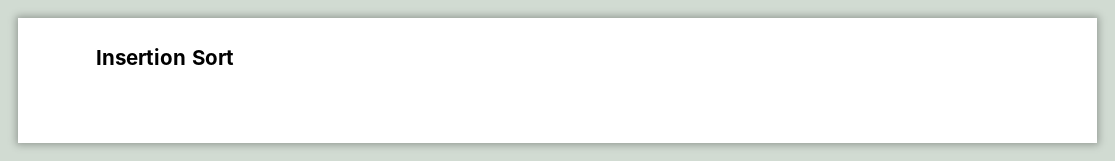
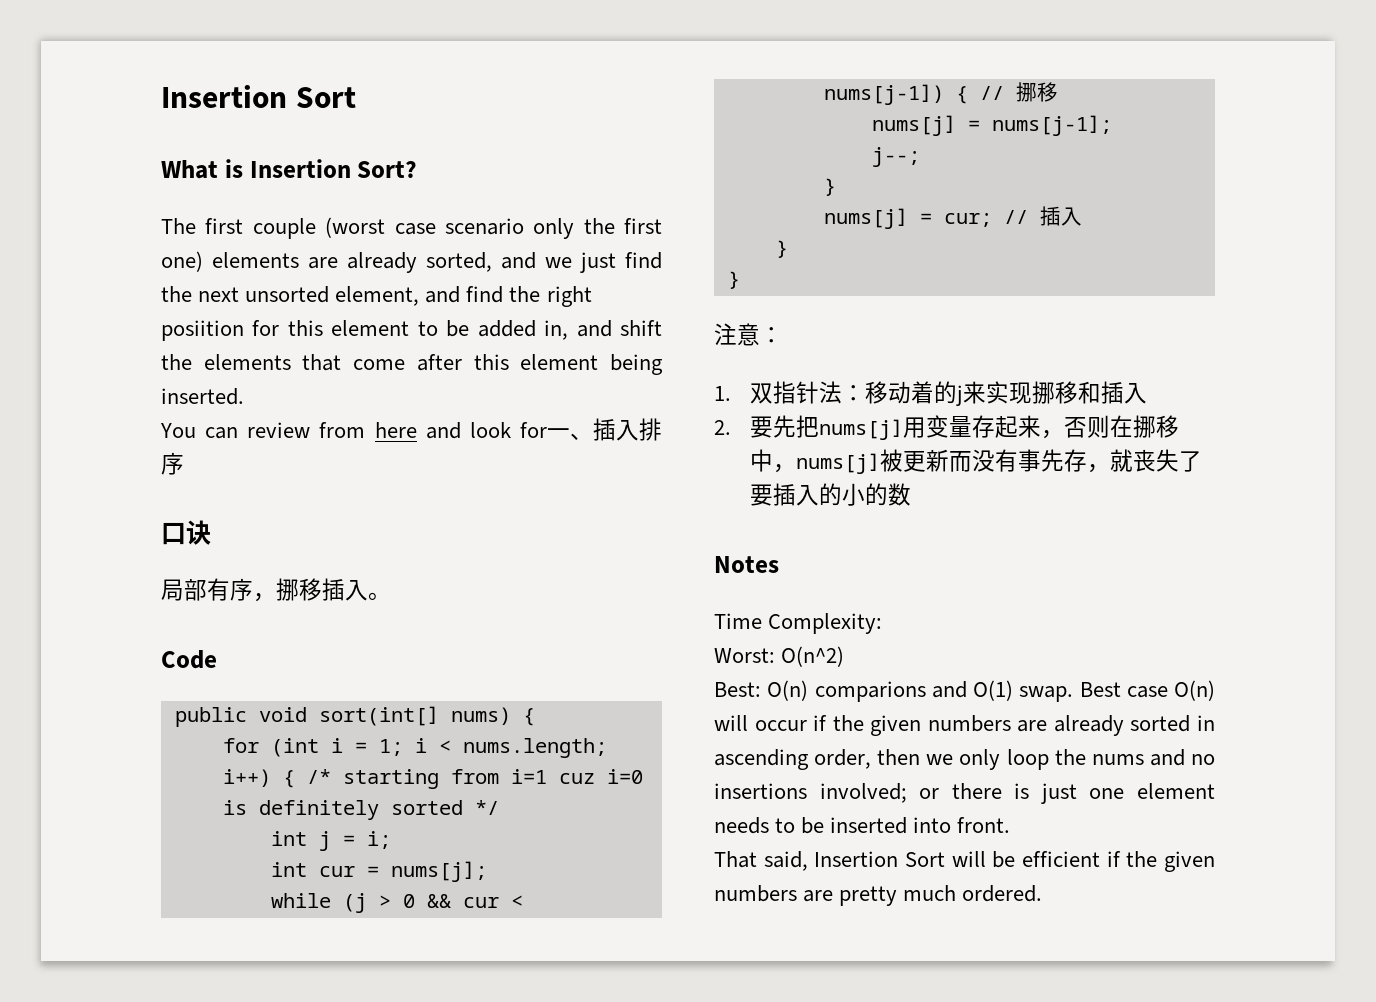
[96,48,234,65] Insertion Sort -> [161,85,356,108] [161,159,418,179] [161,217,662,239] [161,251,662,273] [161,286,592,307] [161,320,662,341] [161,354,663,375] [161,388,244,405] [160,418,662,441] [161,452,184,475] [161,520,211,545] [161,578,391,602] [161,650,217,669] [174,706,535,727] [222,738,607,758] [222,769,643,789] [222,800,499,820] [270,831,391,851] [270,861,487,882] [270,893,523,913] [823,82,1058,105] [871,115,1112,136] [871,147,920,167] [823,178,836,196] [823,206,1082,229] [775,240,788,258] [727,271,740,289] [714,323,783,346] [714,381,1148,406] [714,415,1180,440] [750,449,1203,474] [750,483,912,506] [714,556,779,573] [714,613,883,634] [714,646,845,667] [714,680,1215,702] [714,715,1215,736] [714,749,1215,770] [714,783,1215,804] [714,817,1011,834] [714,851,1215,872] [714,885,1043,906] Insertion Sort // What is Insertion Sort? // The first couple (worst case scenario only the first one) elements are already sorted, and we just find the next unsorted element, and find the right posiition for this element to be added in, and shift the elements that come after this element being inserted. // You can review from here and look for一、插入排序 // 口诀 // 局部有序，挪移插入。 // Code // public void sort(int[] nums) { // for (int i = 1; i < nums.length; i++) { /* starting from i=1 cuz i=0 is definitely sorted */ // int j = i; // int cur = nums[j]; // while (j > 0 && cur < nums[j-1]) { // 挪移 // nums[j] = nums[j-1]; // j--; // } // nums[j] = cur; // 插入 // } // } // 注意： // 1.双指针法：移动着的j来实现挪移和插入 // 2.要先把nums[j]用变量存起来，否则在挪移中，nums[j]被更新而没有事先存，就丧失了要插入的小的数 // Notes // Time Complexity: // Worst: O(n^2) // Best: O(n) comparions and O(1) swap. Best case O(n) will occur if the given numbers are already sorted in ascending order, then we only loop the nums and no insertions involved; or there is just one element needs to be inserted into front. // That said, Insertion Sort will be efficient if the given numbers are pretty much ordered.

